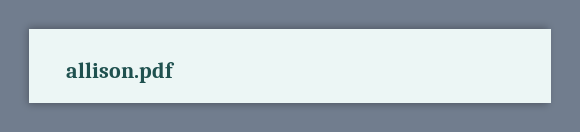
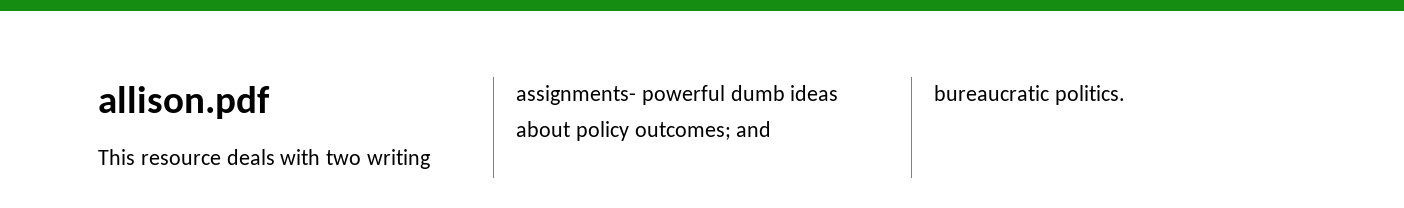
(175, 72) none -> [98,149,431,169] [516,85,839,105] [516,121,772,141] [934,85,1125,105] // This resource deals with two writing assignments- powerful dumb ideas about policy outcomes; and bureaucratic politics.

